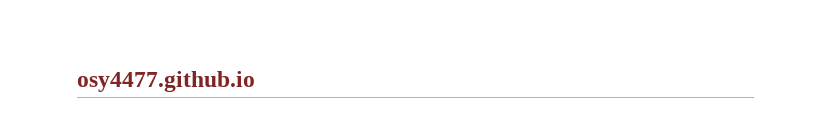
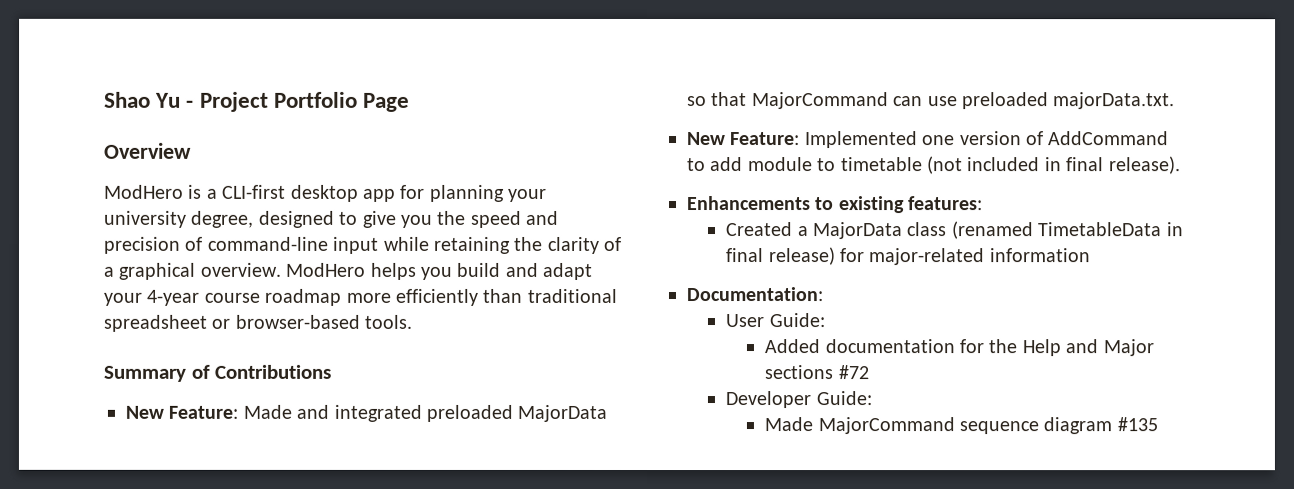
[77,71,255,92] osy4477.github.io -> [104,91,411,112] [104,142,192,159] [104,184,548,202] [104,210,560,228] [103,236,623,254] [103,262,593,280] [103,288,617,306] [103,314,413,332] [103,364,332,382] [125,404,608,422] [687,92,1176,110] [687,131,1170,149] [687,156,1181,175] [687,196,984,214] [726,221,1184,240] [725,247,1090,266] [686,287,823,302] [725,313,825,328] [764,339,1154,357] [764,365,869,380] [725,391,872,409] [764,417,1158,435] Shao Yu - Project Portfolio Page // Overview // ModHero is a CLI-first desktop app for planning your university degree, designed to give you the speed and precision of command-line input while retaining the clarity of a graphical overview. ModHero helps you build and adapt your 4-year course roadmap more efficiently than traditional spreadsheet or browser-based tools. // Summary of Contributions // New Feature: Made and integrated preloaded MajorData so that MajorCommand can use preloaded majorData.txt. // New Feature: Implemented one version of AddCommand to add module to timetable (not included in final release). // Enhancements to existing features: // Created a MajorData class (renamed TimetableData in final release) for major-related information // Documentation: // User Guide: // Added documentation for the Help and Major sections #72 // Developer Guide: // Made MajorCommand sequence diagram #135

